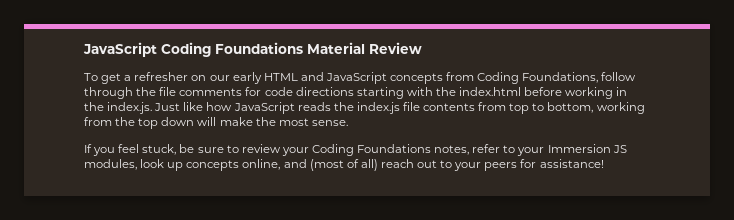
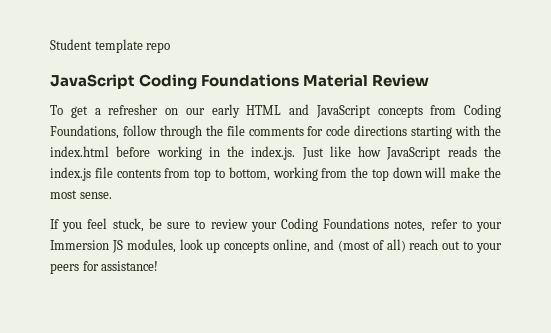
(83, 49) none -> [50,39,171,53] Student template repo //

